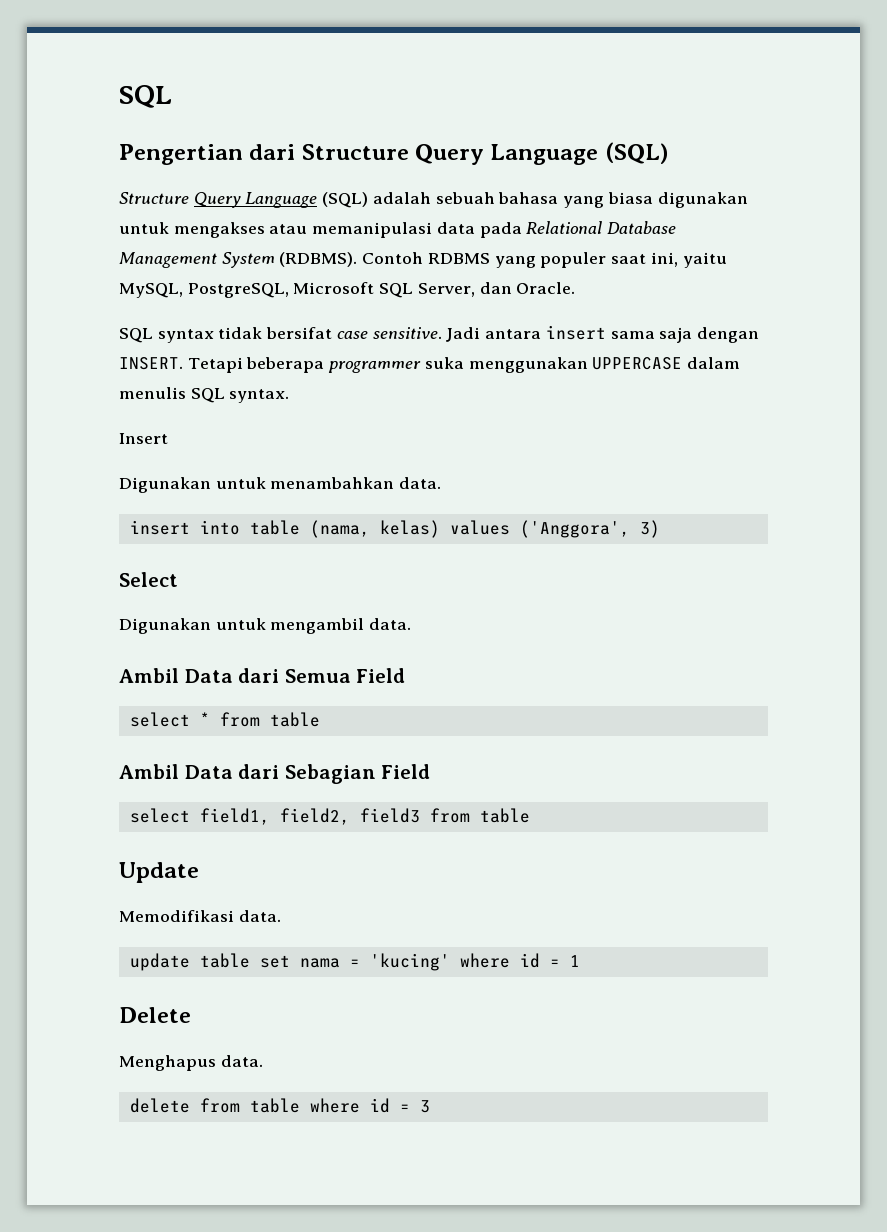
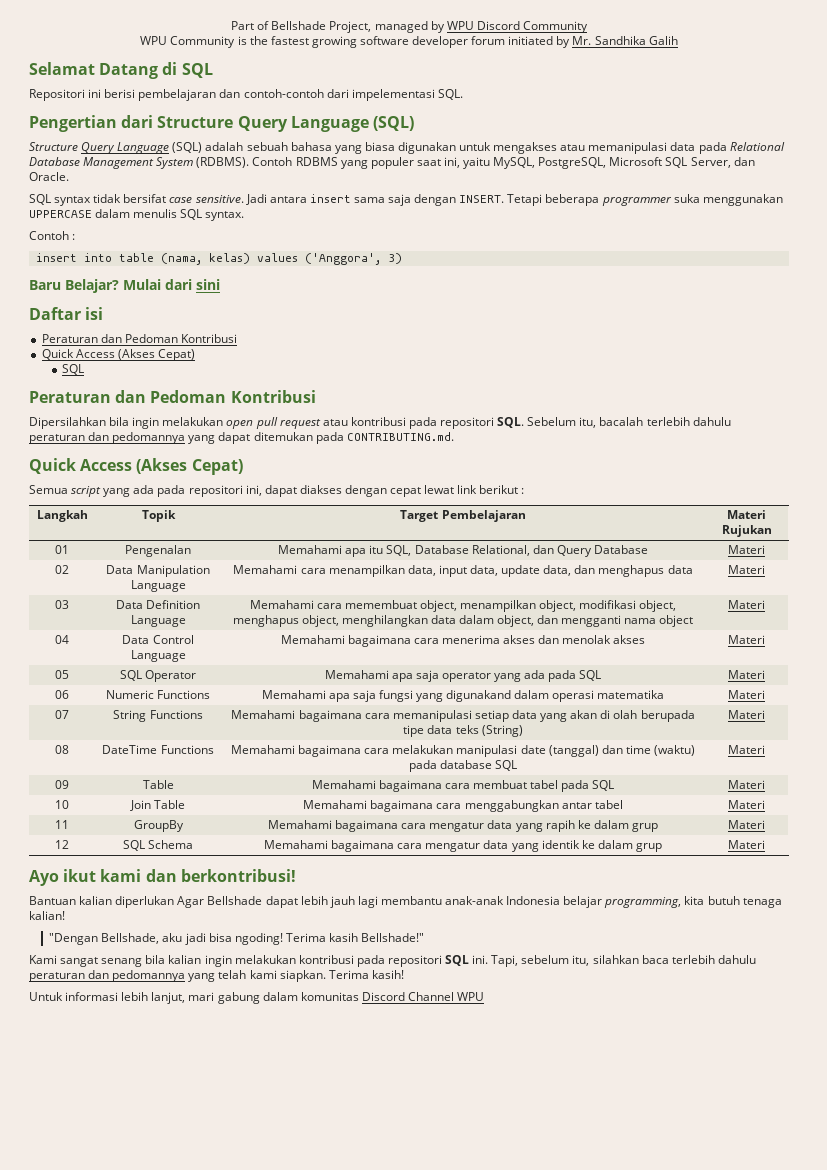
[119,85,172,108] SQL -> [231,21,588,33] [140,36,678,48] [29,62,213,79] [29,89,463,101] Part of Bellshade Project, managed by WPU Discord Community // WPU Community is the fastest growing software developer forum initiated by Mr. Sandhika Galih // Selamat Datang di SQL // Repositori ini berisi pembelajaran dan contoh-contoh dari impelementasi SQL.
[119,433,168,444] [119,477,442,493] Insert // Digunakan untuk menambahkan data. -> [29,231,76,240] Contoh :
[119,572,178,587] [119,618,412,634] [119,668,406,683] [129,712,320,727] [119,764,431,784] [129,808,530,825] [119,862,199,883] [119,910,281,922] [129,953,580,971] [119,1007,191,1023] [119,1055,263,1071] [129,1098,430,1113] Select // Digunakan untuk mengambil data. // Ambil Data dari Semua Field // select * from table // Ambil Data dari Sebagian Field // select field1, field2, field3 from table // Update // Memodifikasi data. // update table set nama = 'kucing' where id = 1 // Delete // Menghapus data. // delete from table where id = 3 -> [29,279,220,293] [29,307,104,320] [41,334,237,343] [41,349,195,361] [61,364,84,375] [29,390,316,403] [29,417,731,429] [29,432,454,444] [29,458,243,475] [29,485,525,497] [36,510,88,522] [141,510,176,522] [400,510,526,522] [727,510,766,519] [721,525,772,537] [55,545,69,554] [124,545,191,557] [278,545,648,557] [728,545,765,554] [55,565,69,574] [106,565,210,577] [130,580,186,592] [233,565,693,577] [728,565,765,574] [55,600,69,609] [115,600,201,609] [130,615,186,627] [249,600,677,612] [232,615,694,627] [728,600,765,609] [55,635,69,644] [122,635,194,644] [130,650,186,662] [280,635,646,647] [728,635,765,644] [55,670,69,679] [119,670,197,682] [324,670,602,682] [728,670,765,679] [55,690,69,699] [105,690,211,699] [261,690,665,702] [728,690,765,699] [55,710,69,719] [113,710,203,722] [231,710,695,722] [403,725,523,737] [728,710,765,719] [55,745,69,754] [102,745,214,754] [231,745,695,757] [408,760,518,772] [728,745,765,754] [55,780,69,789] [142,780,174,789] [311,780,615,792] [728,780,765,789] [55,800,69,809] [129,800,186,811] [303,800,623,812] [728,800,765,809] [55,820,69,829] [133,820,184,832] [268,820,658,832] [728,820,765,829] [55,840,69,849] [122,840,194,851] [264,840,662,852] [728,840,765,849] [29,869,296,886] [29,896,782,908] [29,911,65,920] [49,933,425,945] [29,955,756,967] [29,970,404,982] [29,992,485,1004] Baru Belajar? Mulai dari sini // Daftar isi // Peraturan dan Pedoman Kontribusi // Quick Access (Akses Cepat) // SQL // Peraturan dan Pedoman Kontribusi // Dipersilahkan bila ingin melakukan open pull request atau kontribusi pada repositori SQL. Sebelum itu, bacalah terlebih dahulu peraturan dan pedomannya yang dapat ditemukan pada CONTRIBUTING.md. // Quick Access (Akses Cepat) // Semua script yang ada pada repositori ini, dapat diakses dengan cepat lewat link berikut : // Langkah | Topik | Target Pembelajaran | Materi Rujukan // 01 | Pengenalan | Memahami apa itu SQL, Database Relational, dan Query Database | Materi // 02 | Data Manipulation Language | Memahami cara menampilkan data, input data, update data, dan menghapus data | Materi // 03 | Data Definition Language | Memahami cara memembuat object, menampilkan object, modifikasi object, menghapus object, menghilangkan data dalam object, dan mengganti nama object | Materi // 04 | Data Control Language | Memahami bagaimana cara menerima akses dan menolak akses | Materi // 05 | SQL Operator | Memahami apa saja operator yang ada pada SQL | Materi // 06 | Numeric Functions | Memahami apa saja fungsi yang digunakand dalam operasi matematika | Materi // 07 | String Functions | Memahami bagaimana cara memanipulasi setiap data yang akan di olah berupada tipe data teks (String) | Materi // 08 | DateTime Functions | Memahami bagaimana cara melakukan manipulasi date (tanggal) dan time (waktu) pada database SQL | Materi // 09 | Table | Memahami bagaimana cara membuat tabel pada SQL | Materi // 10 | Join Table | Memahami bagaimana cara menggabungkan antar tabel | Materi // 11 | GroupBy | Memahami bagaimana cara mengatur data yang rapih ke dalam grup | Materi // 12 | SQL Schema | Memahami bagaimana cara mengatur data yang identik ke dalam grup | Materi // Ayo ikut kami dan berkontribusi! // Bantuan kalian diperlukan Agar Bellshade dapat lebih jauh lagi membantu anak-anak Indonesia belajar programming, kita butuh tenaga kalian! // "Dengan Bellshade, aku jadi bisa ngoding! Terima kasih Bellshade!" // Kami sangat senang bila kalian ingin melakukan kontribusi pada repositori SQL ini. Tapi, sebelum itu, silahkan baca terlebih dahulu peraturan dan pedomannya yang telah kami siapkan. Terima kasih! // Untuk informasi lebih lanjut, mari gabung dalam komunitas Discord Channel WPU

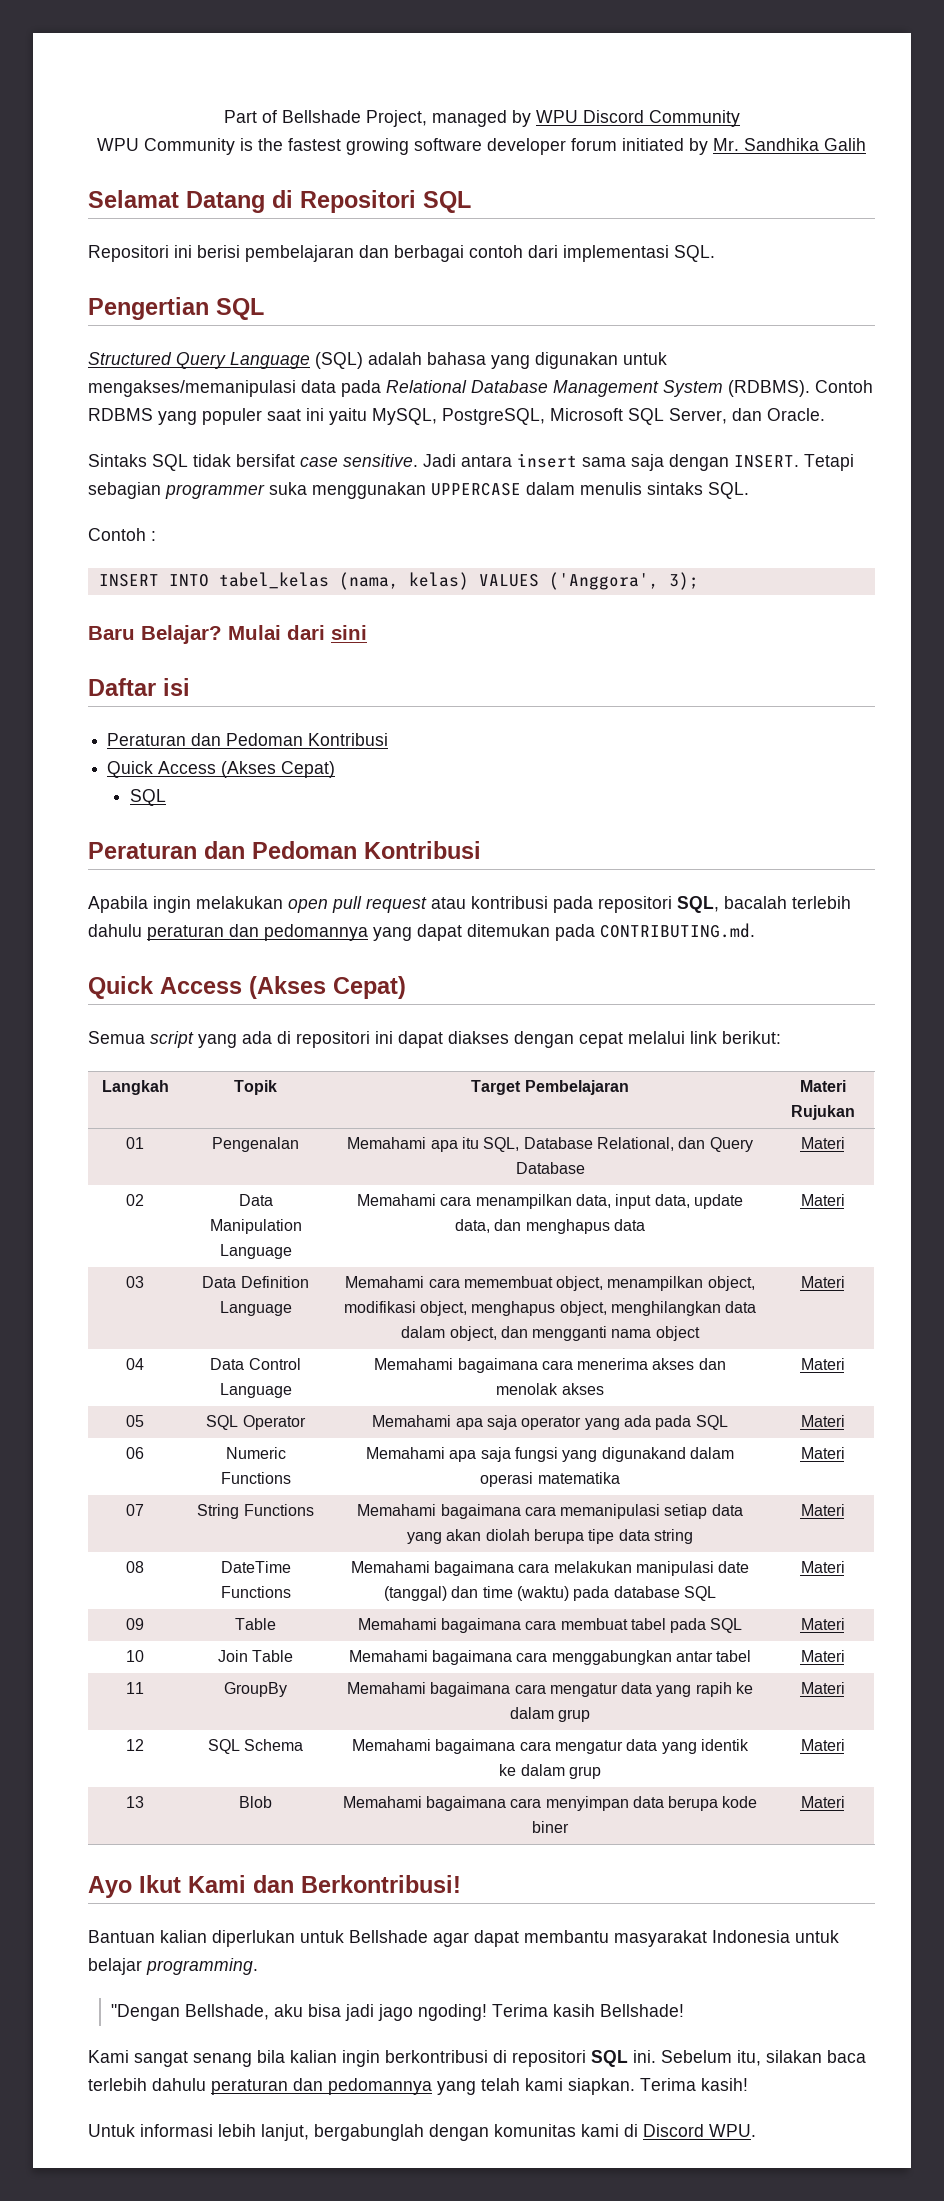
(178, 68) none -> [300,190,416,213] Repositori
[243,89,463,101] [29,115,414,132] [29,142,78,151] contoh-contoh dari impelementasi SQL. // Pengertian dari Structure Query Language (SQL) // Structure -> [394,245,715,262] [88,297,264,320] [88,352,172,365] berbagai contoh dari implementasi SQL. // Pengertian SQL // Structured
[246,142,288,151] sebuah -> (422, 358) none
[364,142,395,151] biasa -> (530, 362) none
[493,142,668,154] mengakses atau memanipulasi -> [88,380,296,397] mengakses/memanipulasi
[443,157,460,168] ini, -> [306,408,324,421] ini
[29,194,92,206] SQL syntax -> [88,454,188,471] Sintaks SQL
[545,194,600,206] beberapa -> [88,482,161,499] sebagian
[180,209,245,221] SQL syntax. -> [647,482,749,499] sintaks SQL.
[35,253,402,265] insert into table (nama, kelas) values ('Anggora', 3) -> [98,572,699,590] INSERT INTO tabel_kelas (nama, kelas) VALUES ('Anggora', 3);
[29,417,130,429] Dipersilahkan bila -> [88,896,148,913] Apabila
[497,417,597,428] SQL. Sebelum itu, -> [677,896,719,913] SQL,
[157,485,262,497] pada repositori ini, -> [277,1031,393,1048] di repositori ini
[424,485,525,494] lewat link berikut : -> [628,1031,781,1044] melalui link berikut:
[600,710,695,722] [403,725,523,737] di olah berupada tipe data teks (String) -> [485,1529,693,1544] diolah berupa tipe data string
[29,869,296,886] [29,896,782,908] [29,911,65,920] // Ayo ikut kami dan berkontribusi! // Bantuan kalian diperlukan Agar Bellshade dapat lebih jauh lagi membantu anak-anak Indonesia belajar programming, kita butuh tenaga kalian! -> [126,1796,144,1808] [239,1796,272,1808] [342,1796,758,1811] [532,1821,569,1833] [800,1796,845,1808] [88,1875,461,1898] [88,1930,839,1947] [88,1958,258,1975] // 13 | Blob | Memahami bagaimana cara menyimpan data berupa kode biner | Materi // Ayo Ikut Kami dan Berkontribusi! // Bantuan kalian diperlukan untuk Bellshade agar dapat membantu masyarakat Indonesia untuk belajar programming.
[184,933,232,945] jadi bisa -> [307,2004,413,2021] bisa jadi jago
[361,933,425,942] Bellshade!" -> [599,2004,684,2017] Bellshade!
[234,955,639,967] melakukan kontribusi pada repositori SQL ini. Tapi, sebelum itu, silahkan -> [385,2050,822,2067] berkontribusi di repositori SQL ini. Sebelum itu, silakan
[188,992,485,1004] mari gabung dalam komunitas Discord Channel WPU -> [314,2124,756,2141] bergabunglah dengan komunitas kami di Discord WPU.

